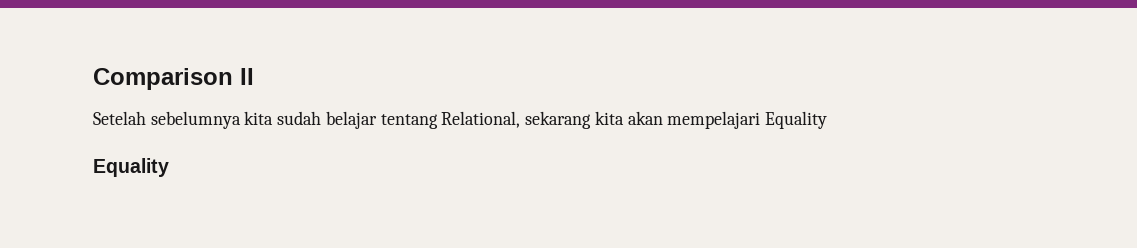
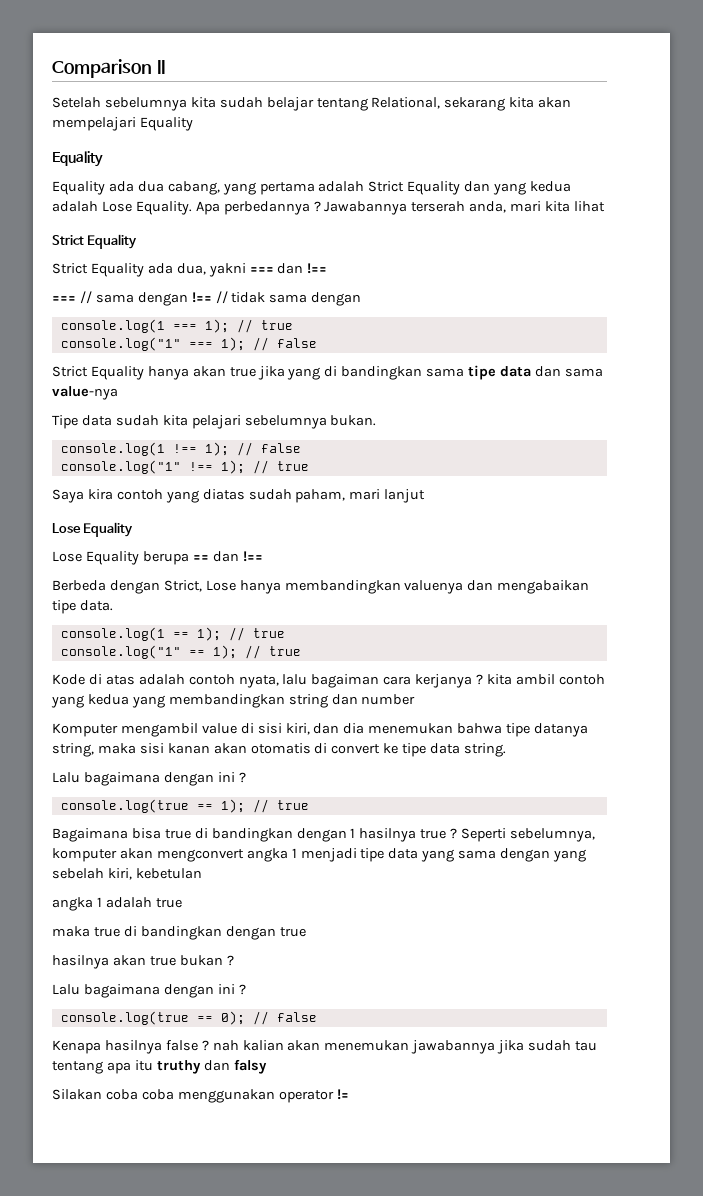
(169, 167) none -> [52,181,572,195] [52,201,606,215] [52,234,138,249] [52,263,328,277] [52,291,362,306] [60,319,293,333] [60,337,317,351] [52,365,603,380] [52,386,118,400] [52,415,377,429] [60,442,301,456] [60,460,309,474] [52,489,426,503] [52,522,134,537] [52,551,263,565] [52,580,590,594] [52,600,113,614] [60,627,285,641] [60,645,301,659] [52,674,605,688] [51,694,416,708] [52,723,589,737] [52,743,507,757] [52,772,246,786] [60,799,309,813] [52,828,596,842] [52,848,587,862] [52,868,202,880] [52,897,182,911] [52,926,306,940] [52,955,234,969] [52,984,246,998] [60,1011,317,1025] [52,1040,598,1054] [52,1059,267,1074] [52,1089,349,1103] // Equality ada dua cabang, yang pertama adalah Strict Equality dan yang kedua adalah Lose Equality. Apa perbedannya ? Jawabannya terserah anda, mari kita lihat // Strict Equality // Strict Equality ada dua, yakni === dan !== // === // sama dengan !== // tidak sama dengan // console.log(1 === 1); // true // console.log("1" === 1); // false // Strict Equality hanya akan true jika yang di bandingkan sama tipe data dan sama value-nya // Tipe data sudah kita pelajari sebelumnya bukan. // console.log(1 !== 1); // false // console.log("1" !== 1); // true // Saya kira contoh yang diatas sudah paham, mari lanjut // Lose Equality // Lose Equality berupa == dan !== // Berbeda dengan Strict, Lose hanya membandingkan valuenya dan mengabaikan tipe data. // console.log(1 == 1); // true // console.log("1" == 1); // true // Kode di atas adalah contoh nyata, lalu bagaiman cara kerjanya ? kita ambil contoh yang kedua yang membandingkan string dan number // Komputer mengambil value di sisi kiri, dan dia menemukan bahwa tipe datanya string, maka sisi kanan akan otomatis di convert ke tipe data string. // Lalu bagaimana dengan ini ? // console.log(true == 1); // true // Bagaimana bisa true di bandingkan dengan 1 hasilnya true ? Seperti sebelumnya, komputer akan mengconvert angka 1 menjadi tipe data yang sama dengan yang sebelah kiri, kebetulan // angka 1 adalah true // maka true di bandingkan dengan true // hasilnya akan true bukan ? // Lalu bagaimana dengan ini ? // console.log(true == 0); // false // Kenapa hasilnya false ? nah kalian akan menemukan jawabannya jika sudah tau tentang apa itu truthy dan falsy // Silakan coba coba menggunakan operator !=

